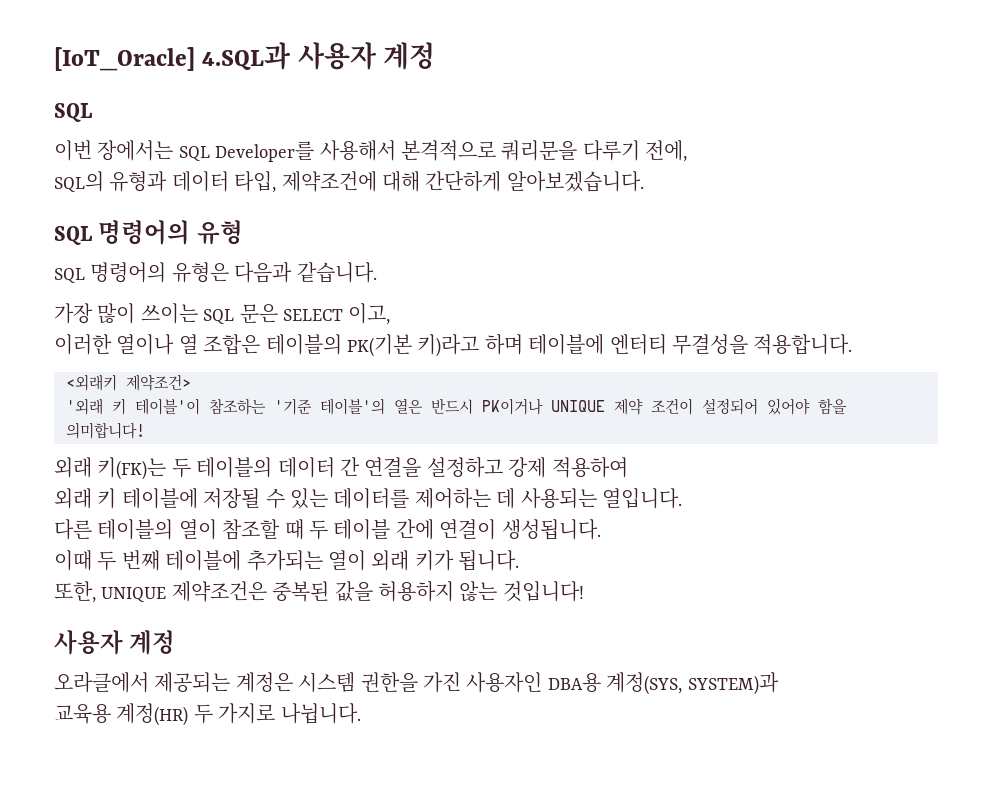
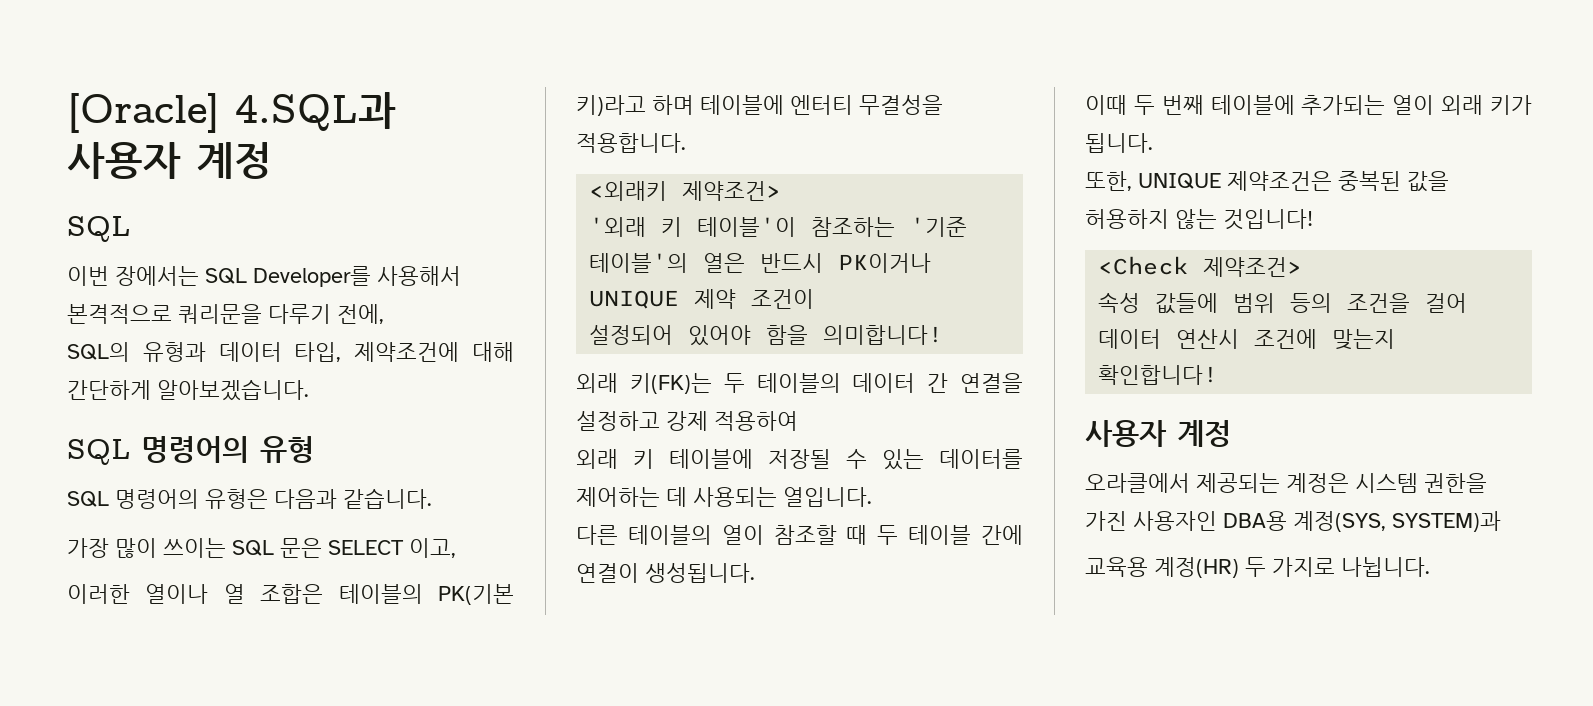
[54,47,195,71] [IoT_Oracle] -> [67,93,220,133] [Oracle]
(693, 406) none -> (815, 299) //
(584, 591) none -> [1098,256,1303,277] [1098,292,1468,314] [1098,329,1396,350] [1098,365,1219,385] // <Check 제약조건> // 속성 값들에 범위 등의 조건을 걸어 데이터 연산시 조건에 맞는지 확인합니다!

